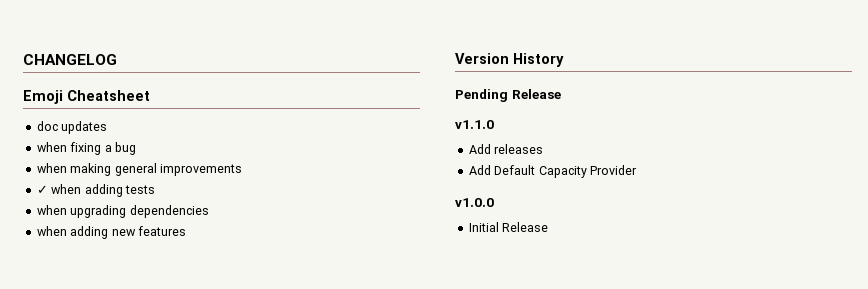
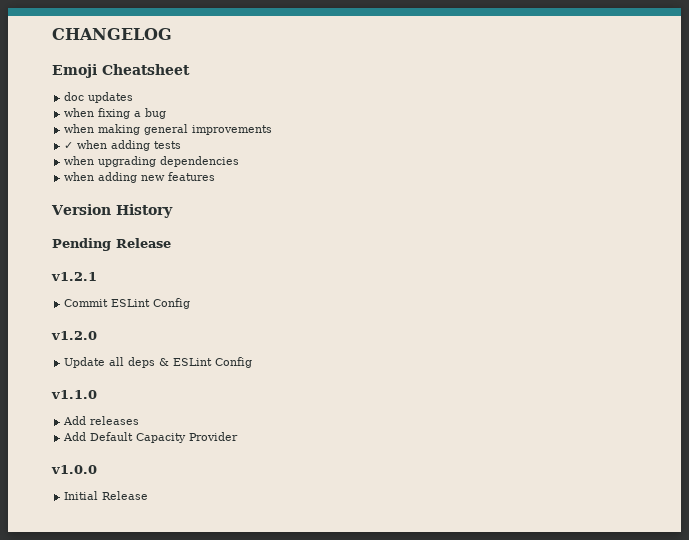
(561, 94) none -> [51,272,97,281] [64,298,191,309] [51,331,97,340] [64,357,253,368] // v1.2.1 // Commit ESLint Config // v1.2.0 // Update all deps & ESLint Config

